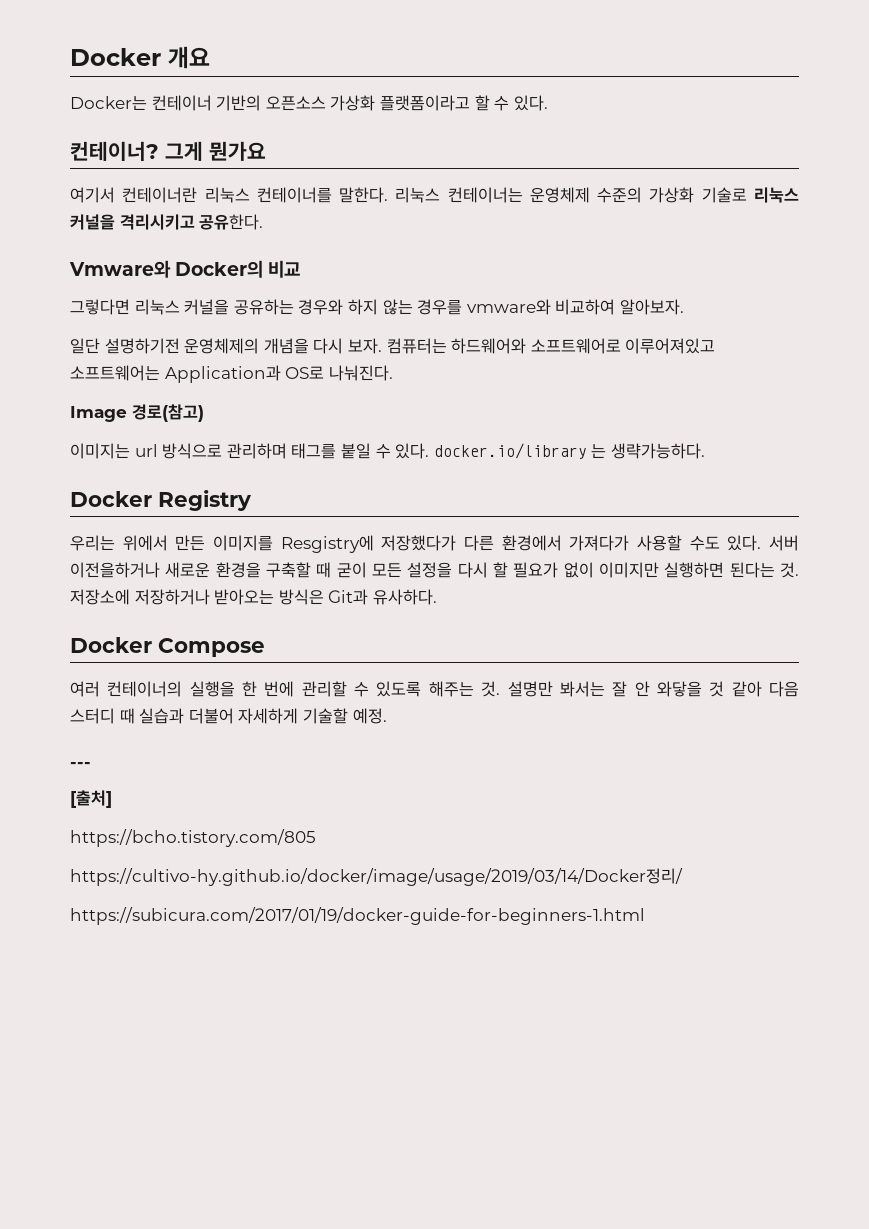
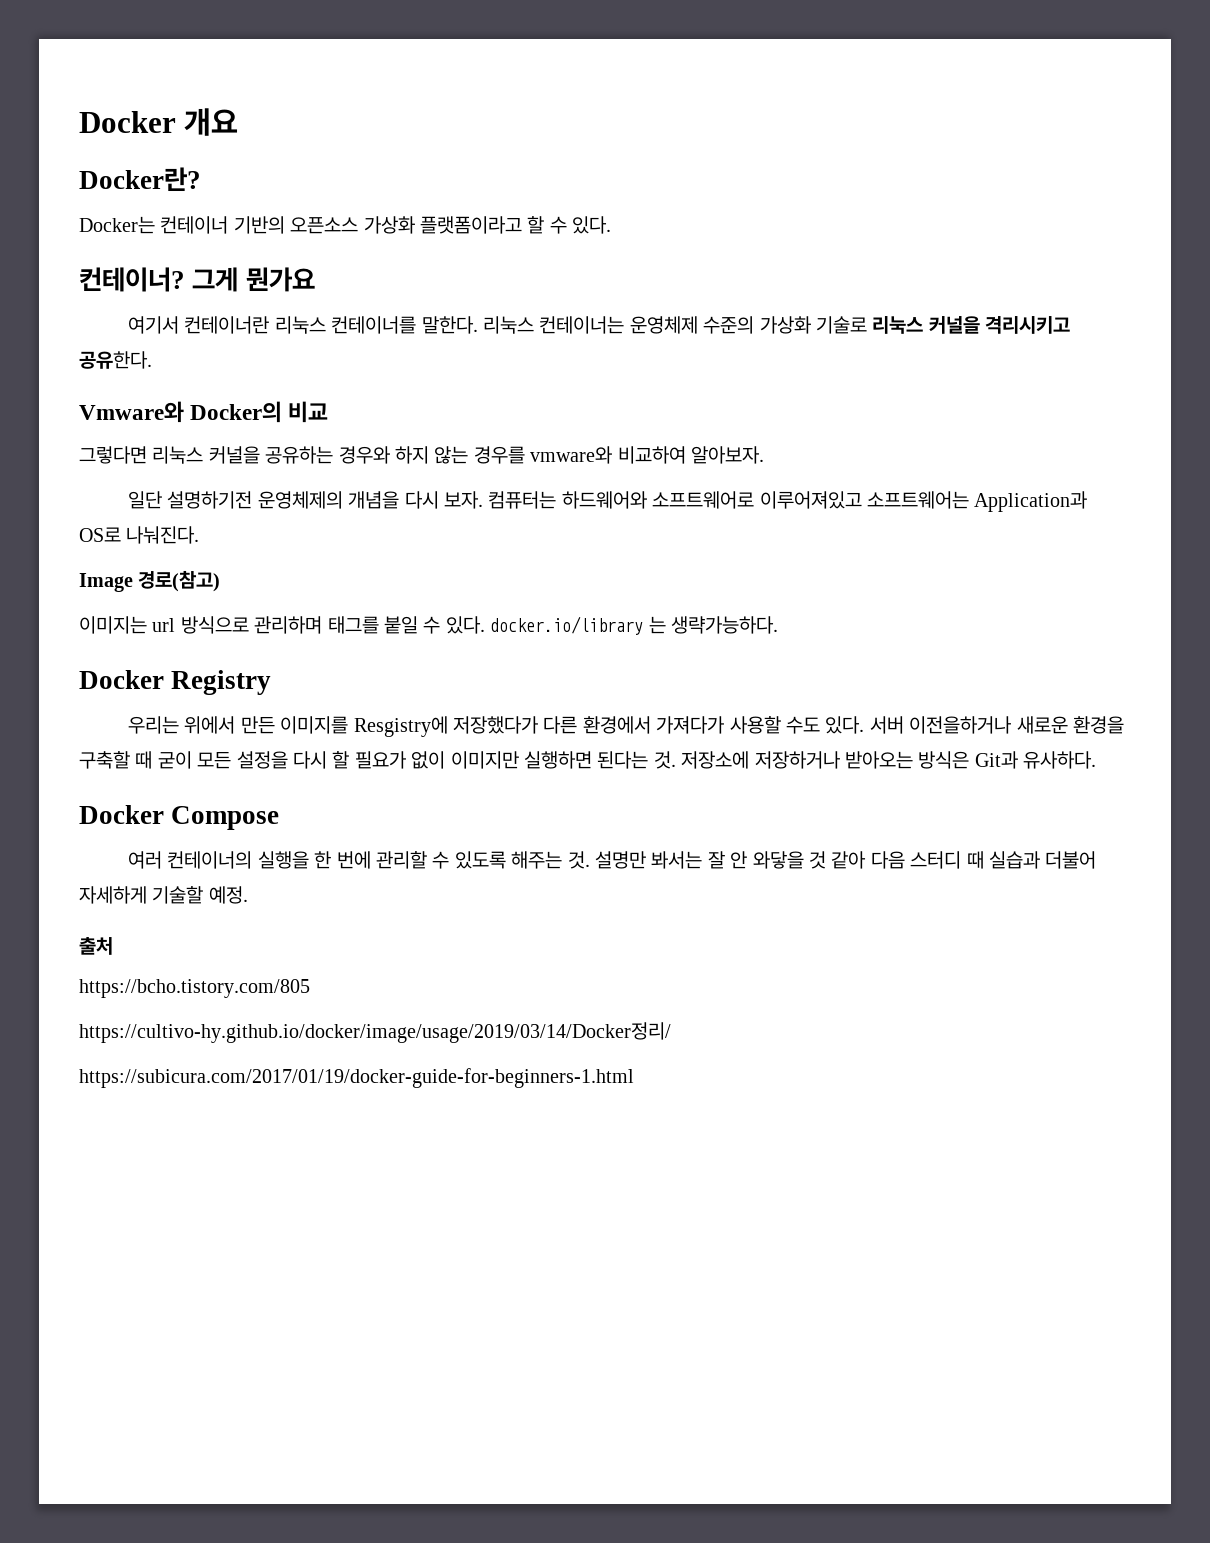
(210, 57) none -> [79,167,201,192] // Docker란?
[70,762,91,768] [70,790,112,808] --- // [출처] -> [79,937,113,955] 출처

